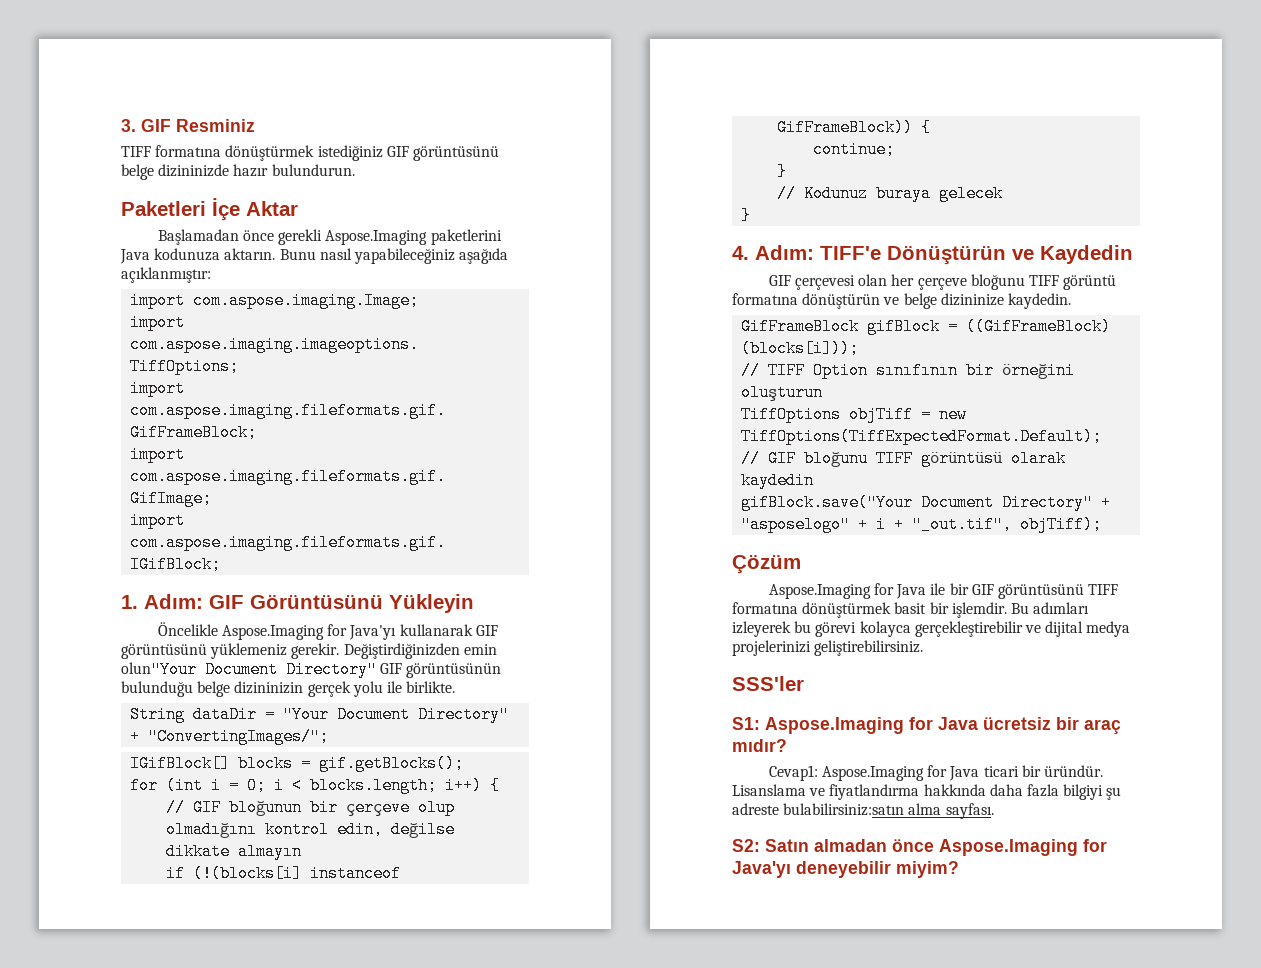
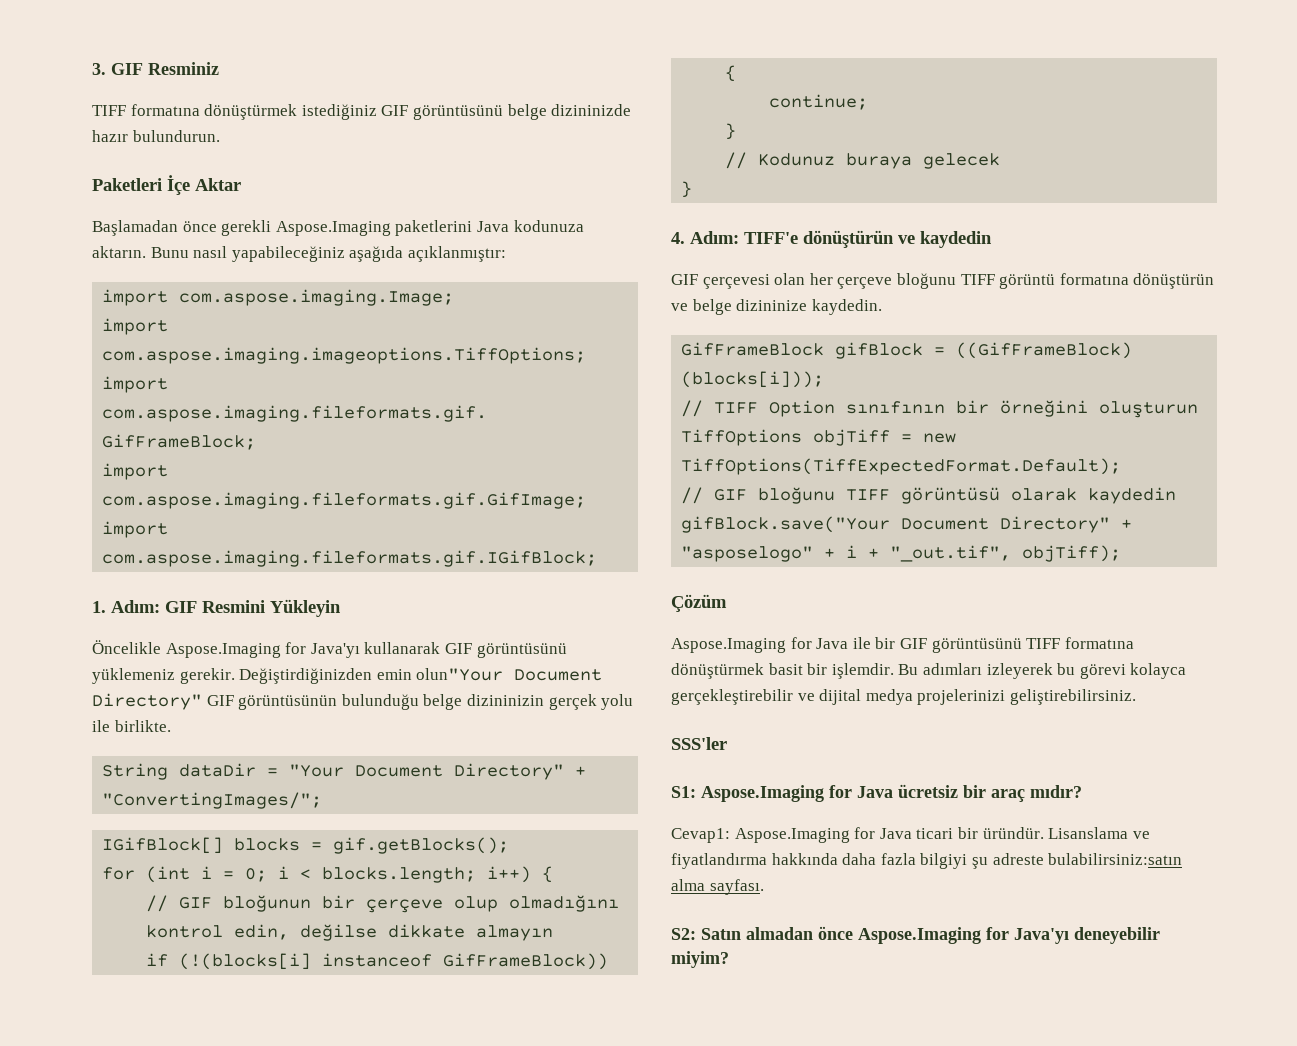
[250,595,383,609] Görüntüsünü -> [202,600,265,613] Resmini
[887,245,1133,265] Dönüştürün ve Kaydedin -> [803,230,992,248] dönüştürün ve kaydedin

